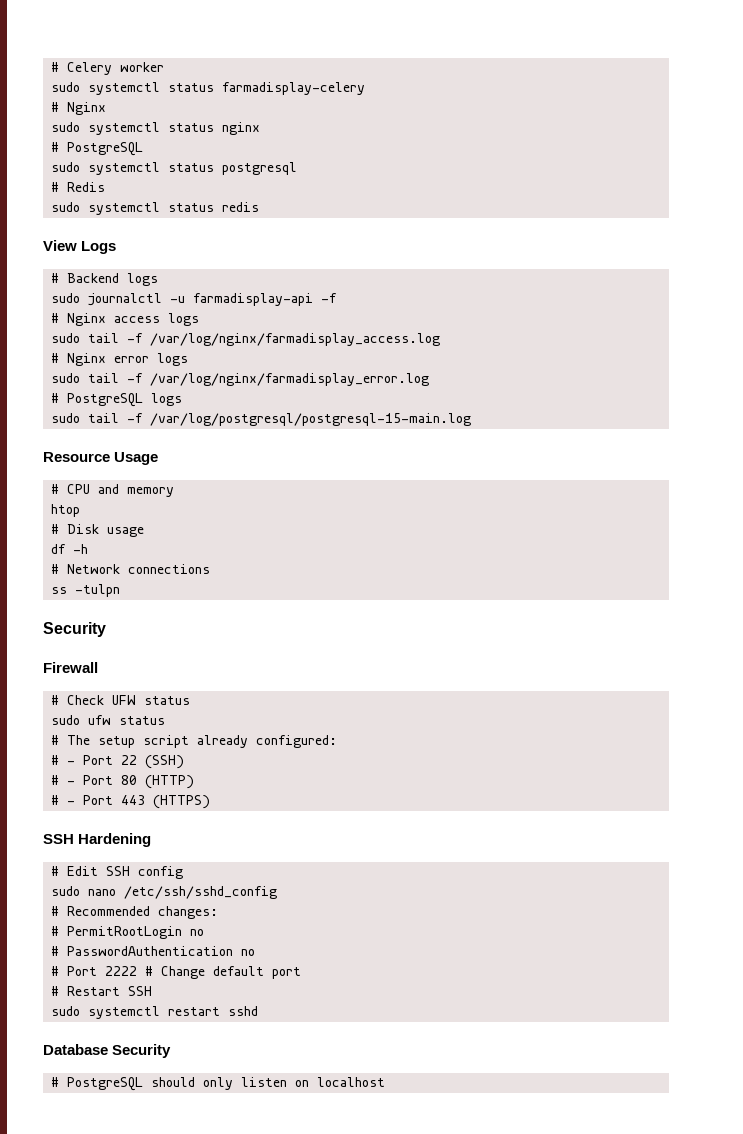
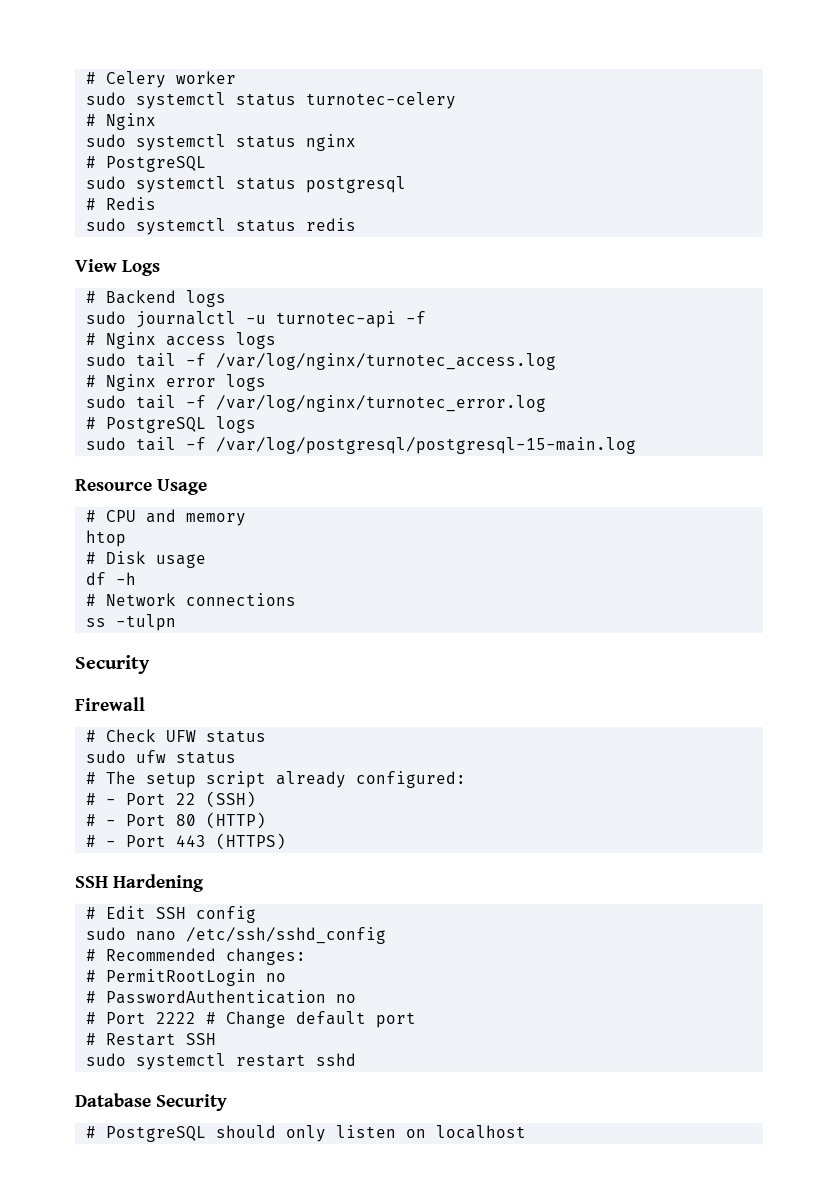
[222,82,366,95] farmadisplay-celery -> [305,92,456,109] turnotec-celery
[193,293,314,306] farmadisplay-api -> [275,311,396,328] turnotec-api
[150,333,441,346] /var/log/nginx/farmadisplay_access.log -> [215,353,556,370] /var/log/nginx/turnotec_access.log
[150,373,430,386] /var/log/nginx/farmadisplay_error.log -> [215,395,546,412] /var/log/nginx/turnotec_error.log

